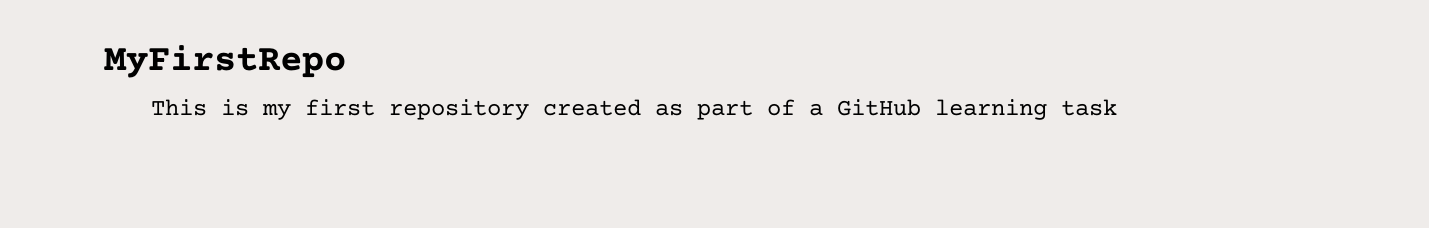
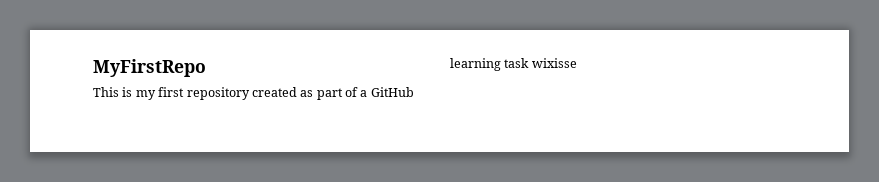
(1118, 107) none -> [531,58,577,68] wixisse

